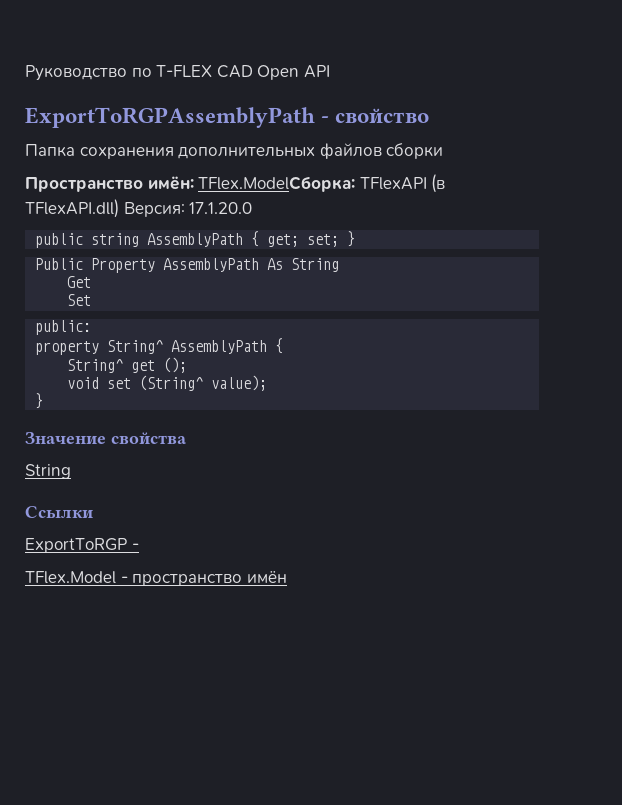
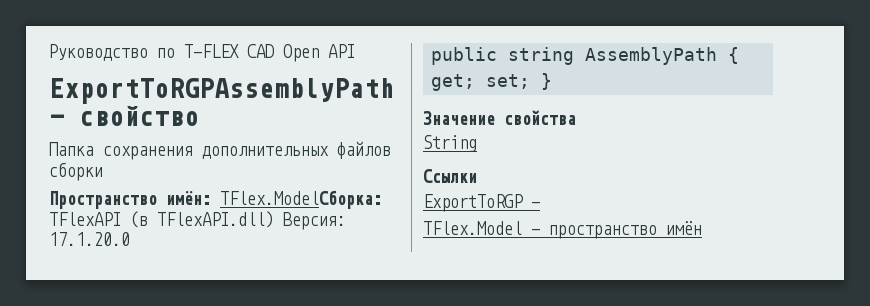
[35,258,340,273] [67,276,92,288] [67,294,92,306] [35,320,92,335] [35,338,284,355] [67,357,188,373] [67,375,268,391] [35,393,44,409] // Public Property AssemblyPath As String // Get // Set // public: // property String^ AssemblyPath { // String^ get (); // void set (String^ value); // } -> (553, 81) none

